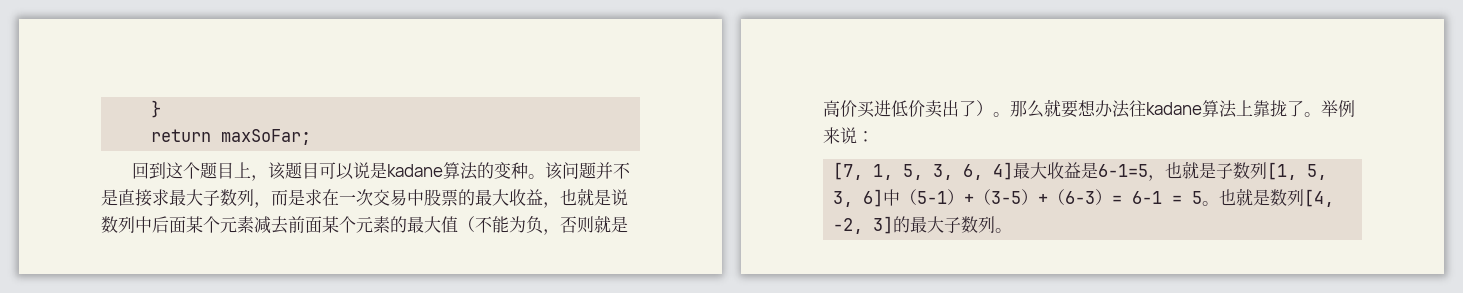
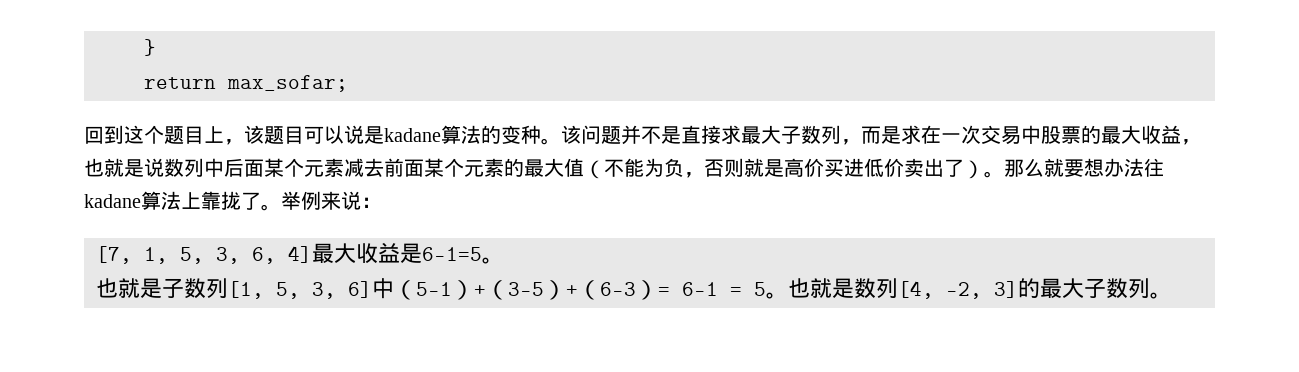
[221,129,312,145] maxSoFar; -> [227,75,348,92] max_sofar;
[1148,175,1166,181] ， -> [482,257,504,264] 。 //

